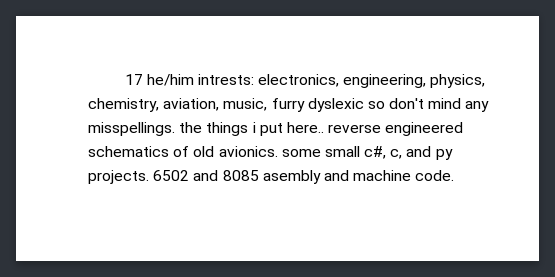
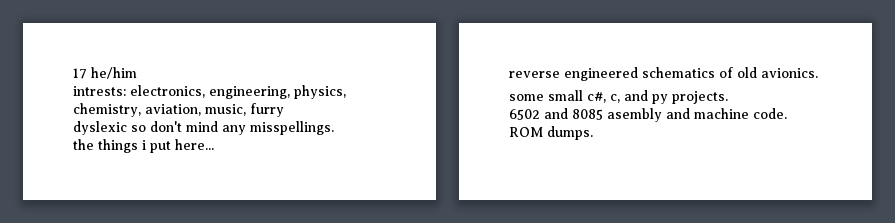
(194, 80) none -> (137, 73) //
(305, 105) none -> (284, 110) //
(175, 129) none -> (334, 128) //
[286,122,324,133] here.. -> [175,139,214,150] here... //
(278, 151) none -> (818, 73) //
(149, 177) none -> (728, 97) //
(455, 175) none -> [509,126,593,140] ROM dumps.

